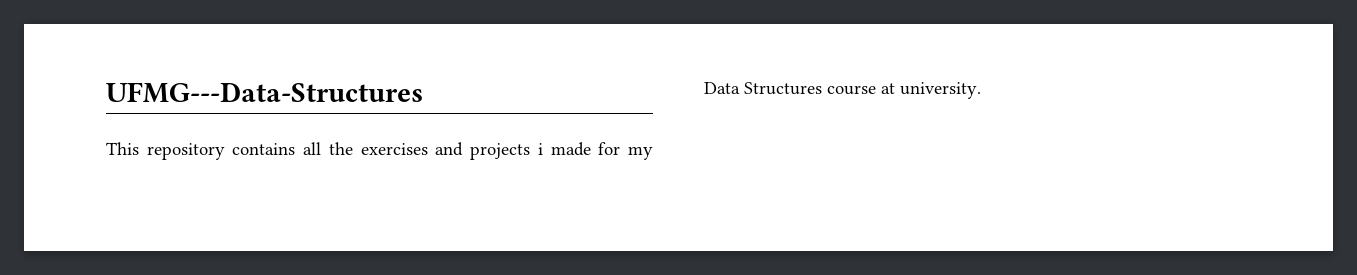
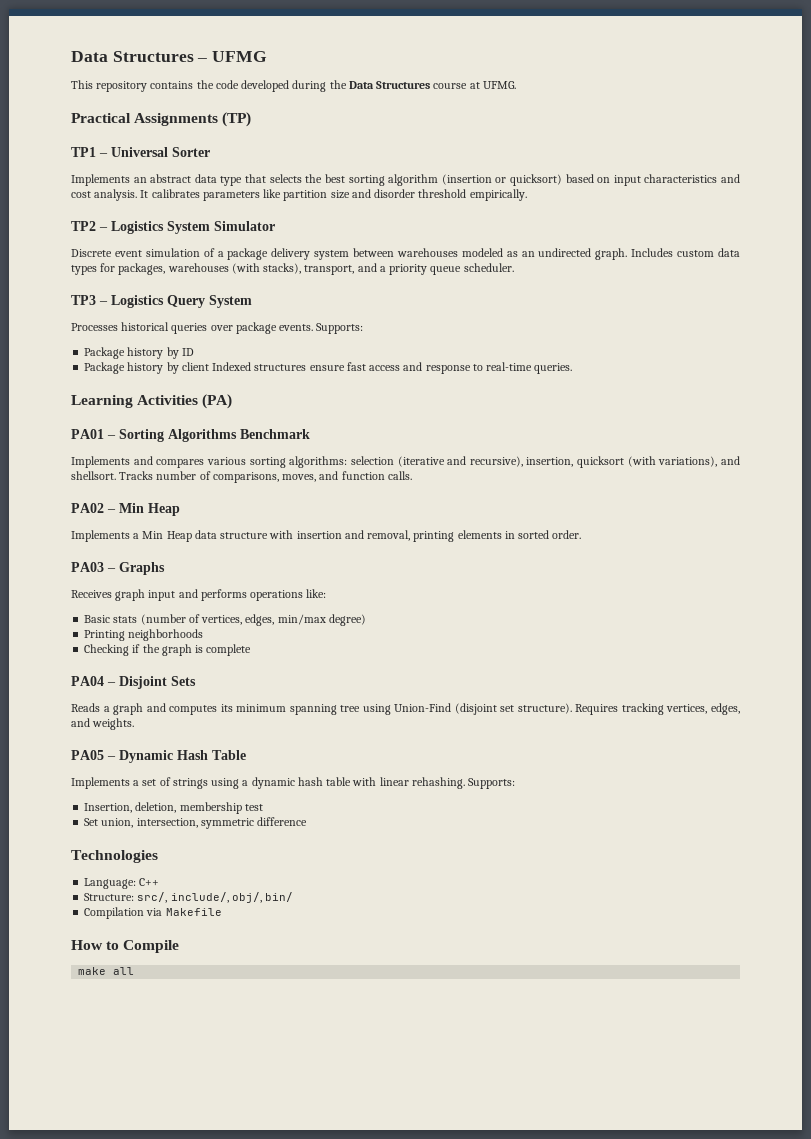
[106,82,423,103] UFMG---Data-Structures -> [71,51,268,62] Data Structures – UFMG
[303,142,654,160] [704,82,981,99] all the exercises and projects i made for my Data Structures course at university. -> [196,80,516,92] [71,112,252,127] [71,147,210,157] [71,174,740,186] [71,189,527,201] [71,221,275,234] [71,248,740,260] [71,263,514,275] [71,295,252,308] [71,322,364,334] [84,347,194,359] [84,362,573,374] [71,394,233,409] [71,429,310,442] [71,456,740,468] [71,471,412,483] [71,503,180,516] [71,530,582,542] [71,562,165,575] [71,589,327,601] [84,614,366,626] [84,629,204,641] [84,644,252,656] [71,676,196,689] [71,703,740,715] [71,718,135,730] [71,750,246,763] [71,777,516,789] [84,802,263,814] [84,817,308,829] [71,850,158,863] [84,878,160,889] [84,892,294,903] [84,907,222,919] [71,940,180,953] [78,967,135,975] the code developed during the Data Structures course at UFMG. // Practical Assignments (TP) // TP1 – Universal Sorter // Implements an abstract data type that selects the best sorting algorithm (insertion or quicksort) based on input characteristics and cost analysis. It calibrates parameters like partition size and disorder threshold empirically. // TP2 – Logistics System Simulator // Discrete event simulation of a package delivery system between warehouses modeled as an undirected graph. Includes custom data types for packages, warehouses (with stacks), transport, and a priority queue scheduler. // TP3 – Logistics Query System // Processes historical queries over package events. Supports: // Package history by ID // Package history by client Indexed structures ensure fast access and response to real-time queries. // Learning Activities (PA) // PA01 – Sorting Algorithms Benchmark // Implements and compares various sorting algorithms: selection (iterative and recursive), insertion, quicksort (with variations), and shellsort. Tracks number of comparisons, moves, and function calls. // PA02 – Min Heap // Implements a Min Heap data structure with insertion and removal, printing elements in sorted order. // PA03 – Graphs // Receives graph input and performs operations like: // Basic stats (number of vertices, edges, min/max degree) // Printing neighborhoods // Checking if the graph is complete // PA04 – Disjoint Sets // Reads a graph and computes its minimum spanning tree using Union-Find (disjoint set structure). Requires tracking vertices, edges, and weights. // PA05 – Dynamic Hash Table // Implements a set of strings using a dynamic hash table with linear rehashing. Supports: // Insertion, deletion, membership test // Set union, intersection, symmetric difference // Technologies // Language: C++ // Structure: src/, include/, obj/, bin/ // Compilation via Makefile // How to Compile // make all

